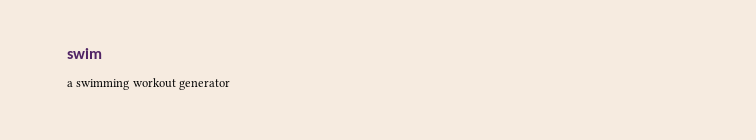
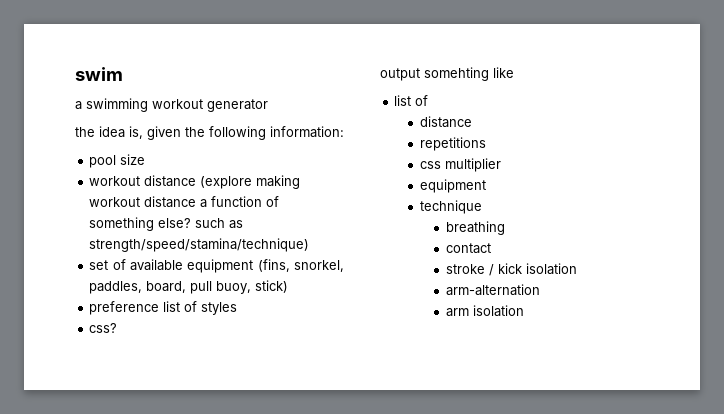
(231, 84) none -> [75,126,344,140] [89,154,146,168] [89,175,301,189] [89,196,280,208] [89,217,244,231] [89,238,310,252] [89,259,344,273] [89,280,289,294] [89,301,238,315] [89,323,118,333] [380,67,514,81] [394,95,429,106] [420,116,473,128] [420,137,487,151] [420,158,502,172] [420,179,487,193] [420,200,483,214] [445,221,505,235] [445,243,491,254] [445,263,577,276] [445,284,540,296] [445,305,524,317] // the idea is, given the following information: // pool size // workout distance (explore making workout distance a function of something else? such as strength/speed/stamina/technique) // set of available equipment (fins, snorkel, paddles, board, pull buoy, stick) // preference list of styles // css? // output somehting like // list of // distance // repetitions // css multiplier // equipment // technique // breathing // contact // stroke / kick isolation // arm-alternation // arm isolation

